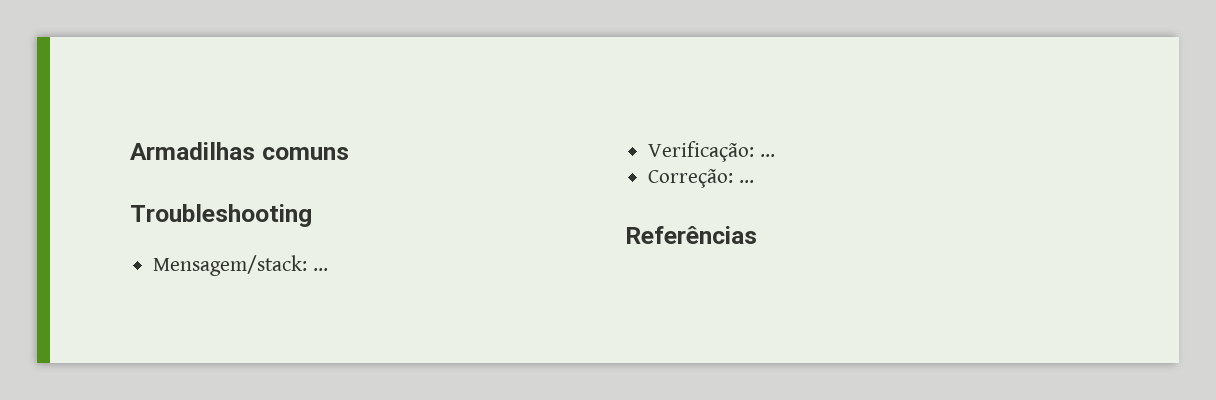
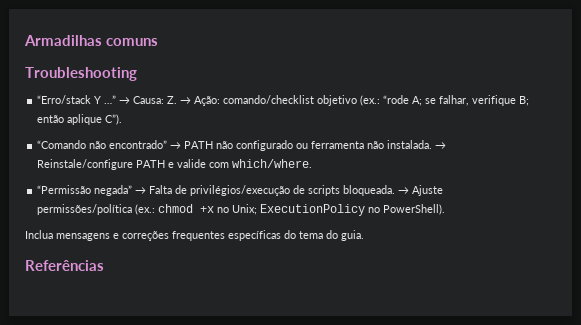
[153,255,328,276] [648,141,775,162] [648,169,754,188] Mensagem/stack: ... // Verificação: ... // Correção: ... -> [37,95,530,106] [37,114,123,125] [37,140,447,151] [37,159,313,170] [37,185,444,196] [37,204,446,216] [25,230,364,241] “Erro/stack Y …” → Causa: Z. → Ação: comando/checklist objetivo (ex.: “rode A; se falhar, verifique B; então aplique C”). // “Comando não encontrado” → PATH não configurado ou ferramenta não instalada. → Reinstale/configure PATH e valide com which/where. // “Permissão negada” → Falta de privilégios/execução de scripts bloqueada. → Ajuste permissões/política (ex.: chmod +x no Unix; ExecutionPolicy no PowerShell). // Inclua mensagens e correções frequentes específicas do tema do guia.

